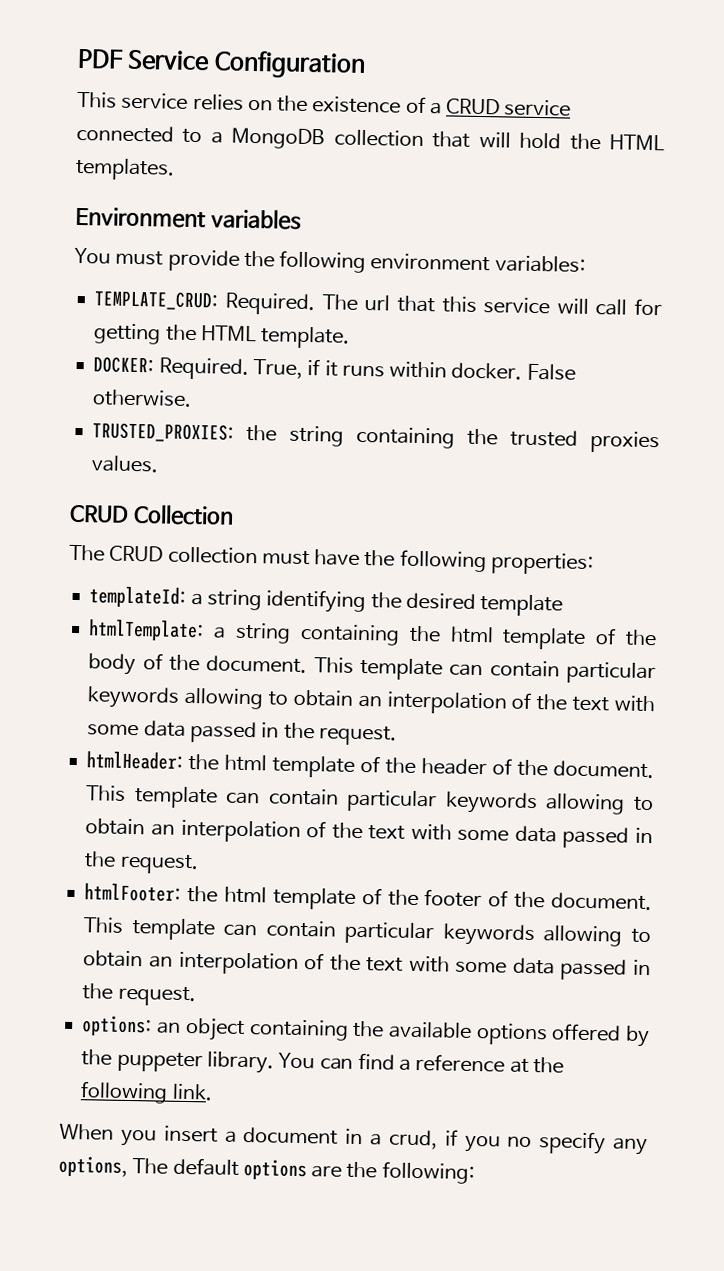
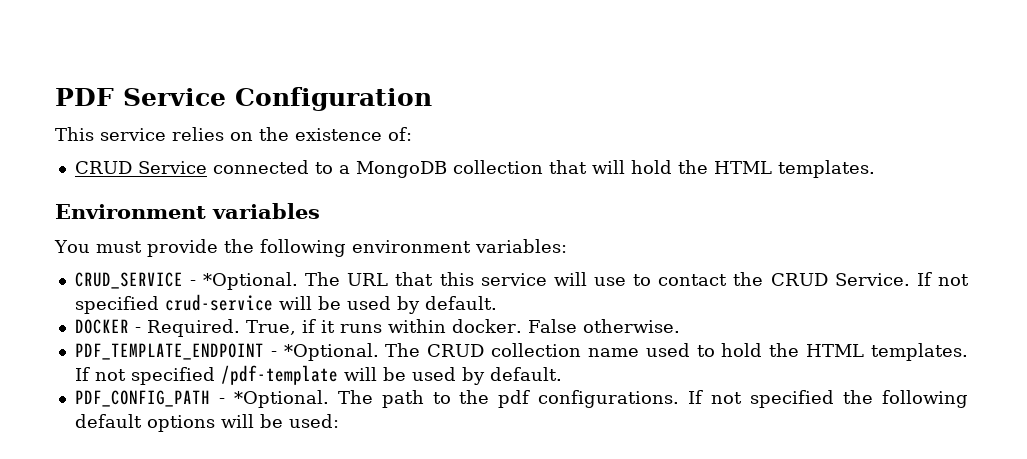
[405,96,572,117] of a CRUD service -> [388,127,412,141] [74,161,207,174] of: // CRUD Service
[94,290,662,316] [94,323,351,349] [93,356,155,374] TEMPLATE_CRUD: Required. The url that this service will call for getting the HTML template. // DOCKER: -> [74,272,970,290] [74,294,497,314] [74,319,141,334] CRUD_SERVICE - *Optional. The URL that this service will use to contact the CRUD Service. If not specified crud-service will be used by default. // DOCKER -
[92,422,660,454] [91,455,160,473] [69,503,234,526] [69,544,594,576] [89,586,564,617] [88,619,658,650] [88,653,656,685] [87,686,655,715] [87,720,397,746] [86,751,654,779] [86,785,654,815] [85,818,654,849] [84,851,199,875] [84,883,652,911] [83,917,651,947] [83,950,652,981] [82,983,196,1007] [81,1015,651,1048] [81,1049,564,1074] [80,1081,213,1104] [59,1123,649,1156] [58,1155,475,1185] TRUSTED_PROXIES: the string containing the trusted proxies values. // CRUD Collection // The CRUD collection must have the following properties: // templateId: a string identifying the desired template // htmlTemplate: a string containing the html template of the body of the document. This template can contain particular keywords allowing to obtain an interpolation of the text with some data passed in the request. // htmlHeader: the html template of the header of the document. This template can contain particular keywords allowing to obtain an interpolation of the text with some data passed in the request. // htmlFooter: the html template of the footer of the document. This template can contain particular keywords allowing to obtain an interpolation of the text with some data passed in the request. // options: an object containing the available options offered by the puppeter library. You can find a reference at the following link. // When you insert a document in a crud, if you no specify any options, The default options are the following: -> [74,343,969,361] [74,365,562,385] [74,390,968,408] [74,414,339,432] PDF_TEMPLATE_ENDPOINT - *Optional. The CRUD collection name used to hold the HTML templates. If not specified /pdf-template will be used by default. // PDF_CONFIG_PATH - *Optional. The path to the pdf configurations. If not specified the following default options will be used:

